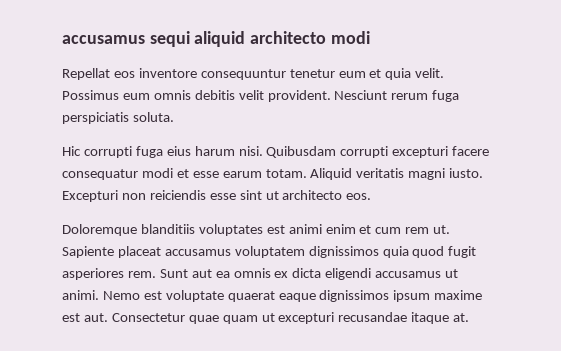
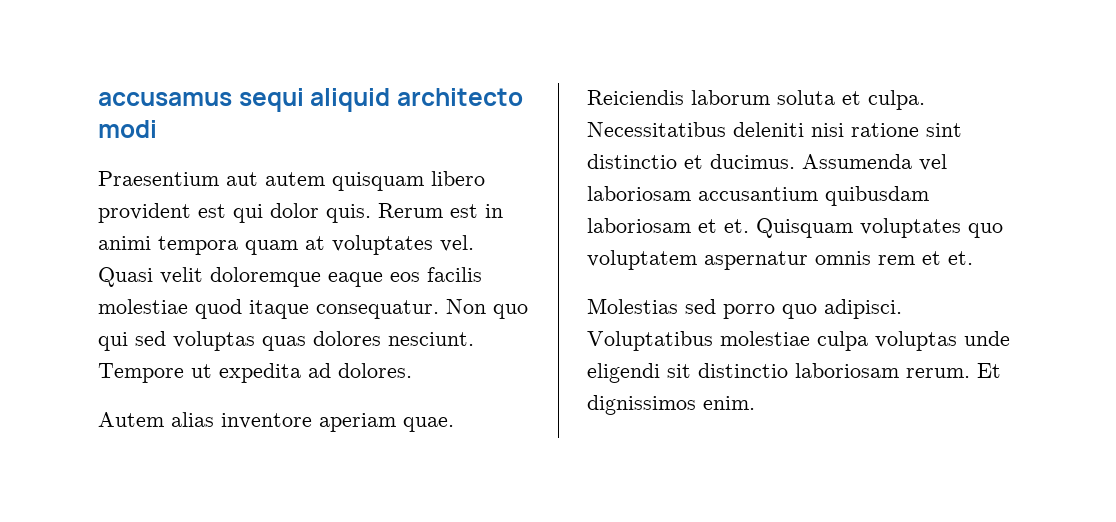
[62,68,445,80] [62,90,460,102] [62,112,174,124] [62,146,490,158] [62,168,484,180] [62,190,372,202] [62,224,451,236] [62,246,477,258] [62,268,459,280] [62,290,483,302] [62,312,470,324] Repellat eos inventore consequuntur tenetur eum et quia velit. Possimus eum omnis debitis velit provident. Nesciunt rerum fuga perspiciatis soluta. // Hic corrupti fuga eius harum nisi. Quibusdam corrupti excepturi facere consequatur modi et esse earum totam. Aliquid veritatis magni iusto. Excepturi non reiciendis esse sint ut architecto eos. // Doloremque blanditiis voluptates est animi enim et cum rem ut. Sapiente placeat accusamus voluptatem dignissimos quia quod fugit asperiores rem. Sunt aut ea omnis ex dicta eligendi accusamus ut animi. Nemo est voluptate quaerat eaque dignissimos ipsum maxime est aut. Consectetur quae quam ut excepturi recusandae itaque at. -> [98,171,485,191] [98,203,503,223] [98,235,474,255] [98,267,482,287] [98,299,528,319] [98,331,474,351] [98,363,412,383] [98,412,454,432] [587,90,925,110] [587,122,962,137] [587,154,947,171] [587,186,929,206] [587,218,1003,238] [587,250,973,270] [587,298,902,319] [587,331,1010,351] [587,363,1001,383] [587,395,755,415] Praesentium aut autem quisquam libero provident est qui dolor quis. Rerum est in animi tempora quam at voluptates vel. Quasi velit doloremque eaque eos facilis molestiae quod itaque consequatur. Non quo qui sed voluptas quas dolores nesciunt. Tempore ut expedita ad dolores. // Autem alias inventore aperiam quae. Reiciendis laborum soluta et culpa. Necessitatibus deleniti nisi ratione sint distinctio et ducimus. Assumenda vel laboriosam accusantium quibusdam laboriosam et et. Quisquam voluptates quo voluptatem aspernatur omnis rem et et. // Molestias sed porro quo adipisci. Voluptatibus molestiae culpa voluptas unde eligendi sit distinctio laboriosam rerum. Et dignissimos enim.

